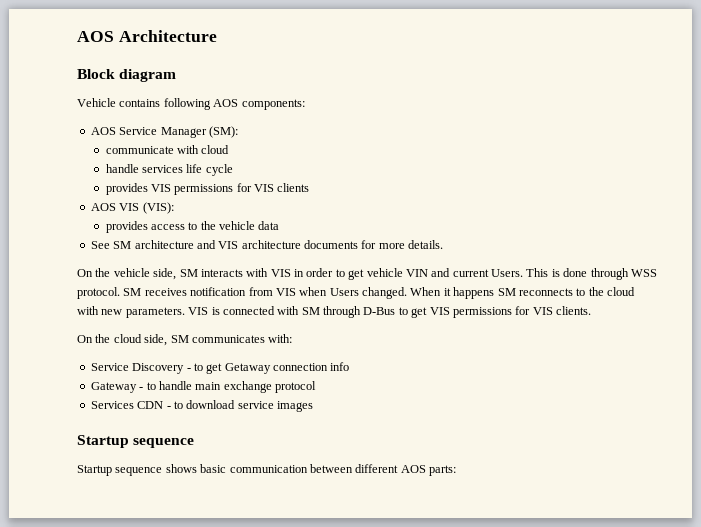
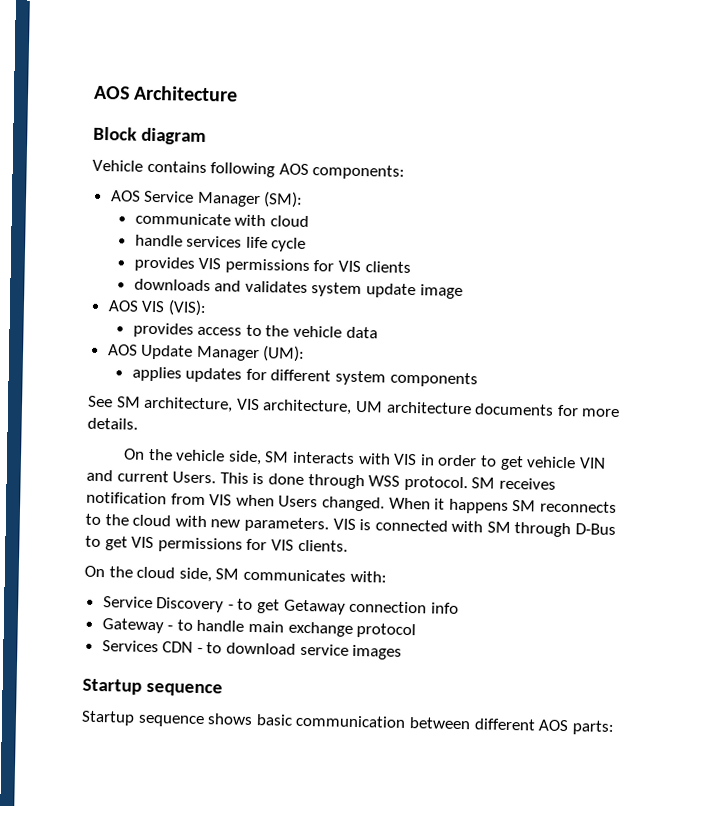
(310, 187) none -> [133,278,463,299] // downloads and validates system update image
[90,240,239,249] See SM architecture and VIS -> [107,344,306,362] [131,366,478,388] [88,395,383,415] AOS Update Manager (UM): // applies updates for different system components // See SM architecture, VIS architecture, UM

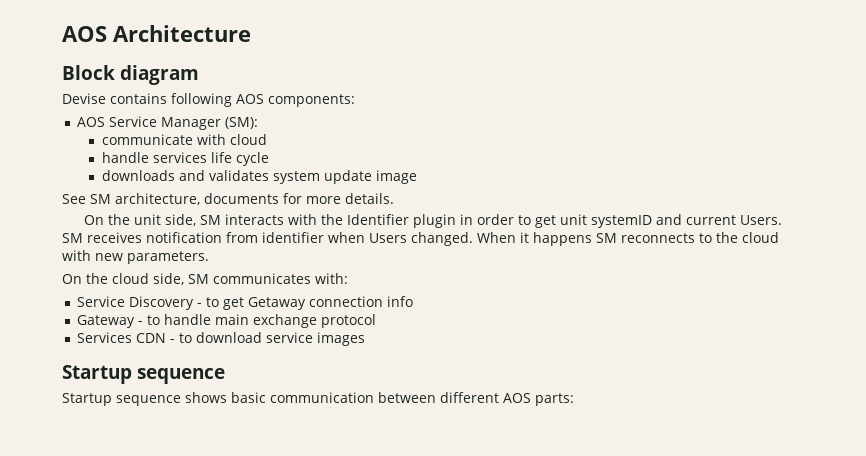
[92,159,143,172] Vehicle -> [62,93,106,104] Devise
[133,256,411,275] // provides VIS permissions for VIS clients -> (269, 159) none
[107,299,207,317] [132,322,378,339] [107,344,306,362] [131,366,478,388] // AOS VIS (VIS): // provides access to the vehicle data // AOS Update Manager (UM): // applies updates for different system components -> (417, 177) none
[235,398,472,415] VIS architecture, UM architecture -> (200, 199) none
[175,449,226,462] vehicle -> [133,214,161,225] unit
[393,453,418,466] VIS -> [320,214,456,228] the Identifier plugin
[526,456,606,469] vehicle VIN -> [559,214,652,228] unit systemID
[219,472,468,492] This is done through WSS protocol. -> (782, 220) none
[209,494,233,506] VIS -> [262,232,324,243] identifier
[332,518,617,538] [85,535,348,553] VIS is connected with SM through D-Bus to get VIS permissions for VIS clients. -> (209, 257) none

